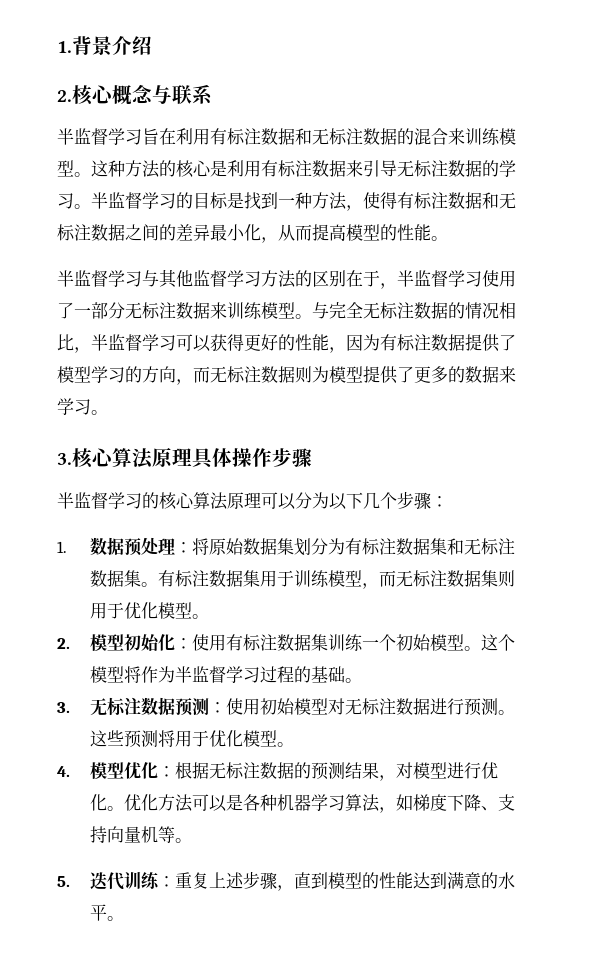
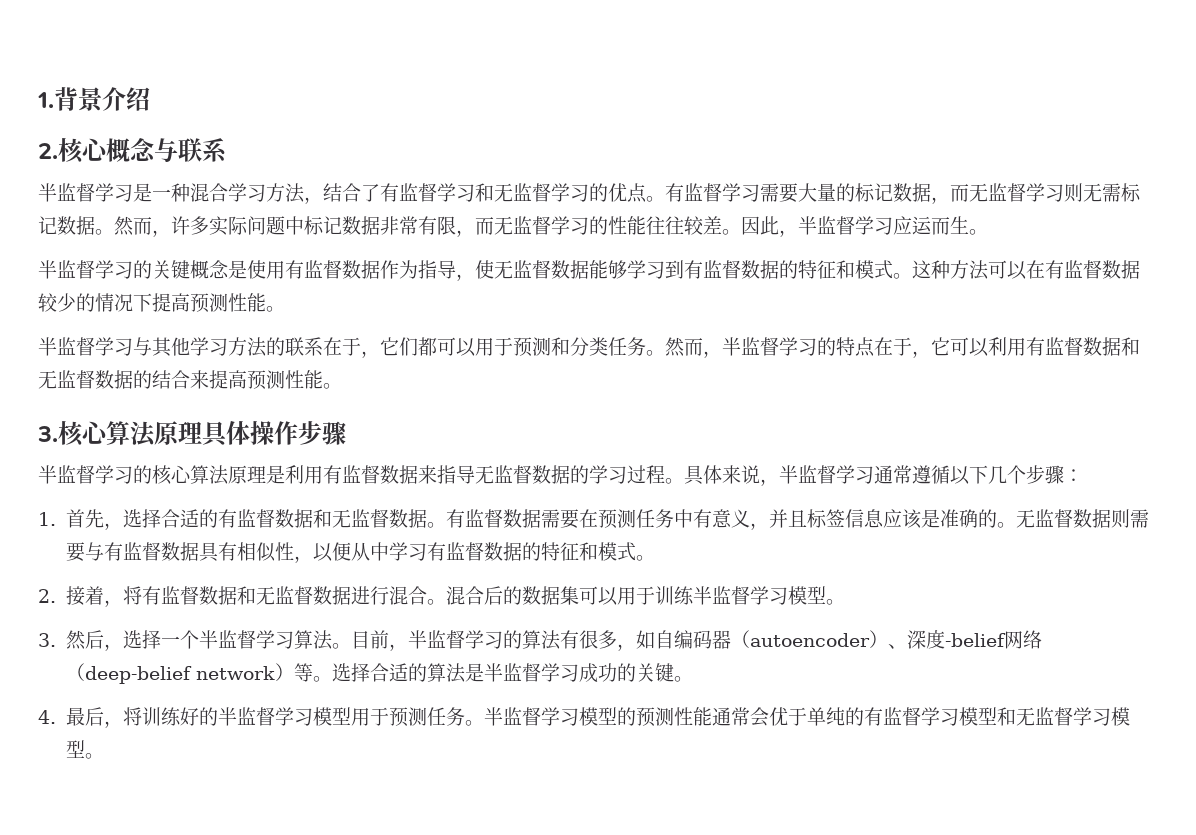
[142,128,516,145] [57,160,516,178] [57,192,516,211] [57,224,397,243] 旨在利用有标注数据和无标注数据的混合来训练模型。这种方法的核心是利用有标注数据来引导无标注数据的学习。半监督学习的目标是找到一种方法，使得有标注数据和无标注数据之间的差异最小化，从而提高模型的 -> [133,183,1141,204] [38,216,988,237] [38,260,1140,281] [38,293,228,313] 是一种混合学习方法，结合了有监督学习和无监督学习的优点。有监督学习需要大量的标记数据，而无监督学习则无需标记数据。然而，许多实际问题中标记数据非常有限，而无监督学习的性能往往较差。因此，半监督学习应运而生。 // 半监督学习的关键概念是使用有监督数据作为指导，使无监督数据能够学习到有监督数据的特征和模式。这种方法可以在有监督数据较少的情况下提高预测
[193,270,227,287] 监督 -> (190, 346) none
[312,270,516,289] [57,302,516,319] [57,334,516,353] [57,366,516,385] [57,398,91,415] 区别在于，半监督学习使用了一部分无标注数据来训练模型。与完全无标注数据的情况相比，半监督学习可以获得更好的性能，因为有标注数据提供了模型学习的方向，而无标注数据则为模型提供了更多的数据来学习 -> [285,337,1140,358] [38,370,323,390] 联系在于，它们都可以用于预测和分类任务。然而，半监督学习的特点在于，它可以利用有监督数据和无监督数据的结合来提高预测性能
[261,492,329,510] 可以分为 -> [266,465,950,486] 是利用有监督数据来指导无监督数据的学习过程。具体来说，半监督学习通常遵循
[90,537,516,556] [90,570,516,589] [90,602,210,619] [57,634,516,651] [90,666,363,683] [57,697,516,716] [90,730,295,748] [57,762,499,781] [90,794,516,813] [90,826,193,843] [57,871,516,891] [90,904,108,921] 数据预处理：将原始数据集划分为有标注数据集和无标注数据集。有标注数据集用于训练模型，而无标注数据集则用于优化模型。 // 2.模型初始化：使用有标注数据集训练一个初始模型。这个模型将作为半监督学习过程的基础。 // 3.无标注数据预测：使用初始模型对无标注数据进行预测。这些预测将用于优化模型。 // 4.模型优化：根据无标注数据的预测结果，对模型进行优化。优化方法可以是各种机器学习算法，如梯度下降、支持向量机等。 // 5.迭代训练：重复上述步骤，直到模型的性能达到满意的水平 -> [66,509,1150,530] [66,542,656,563] [38,586,846,607] [38,630,1043,651] [66,663,694,684] [38,707,1131,728] [66,740,86,758] 首先，选择合适的有监督数据和无监督数据。有监督数据需要在预测任务中有意义，并且标签信息应该是准确的。无监督数据则需要与有监督数据具有相似性，以便从中学习有监督数据的特征和模式。 // 2.接着，将有监督数据和无监督数据进行混合。混合后的数据集可以用于训练半监督学习模型。 // 3.然后，选择一个半监督学习算法。目前，半监督学习的算法有很多，如自编码器（autoencoder）、深度-belief网络（deep-belief network）等。选择合适的算法是半监督学习成功的关键。 // 4.最后，将训练好的半监督学习模型用于预测任务。半监督学习模型的预测性能通常会优于单纯的有监督学习模型和无监督学习模型

